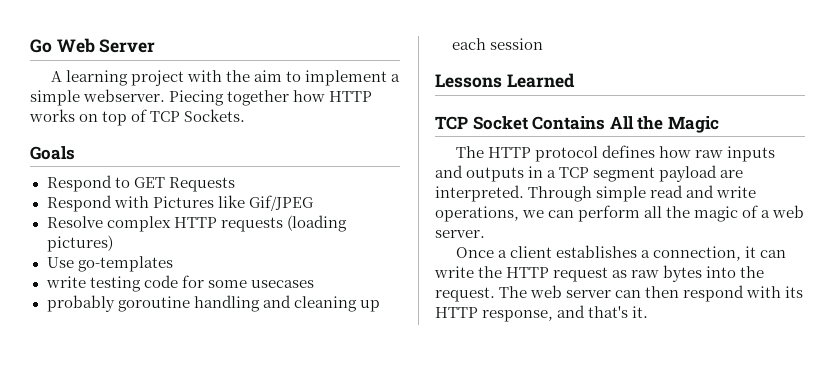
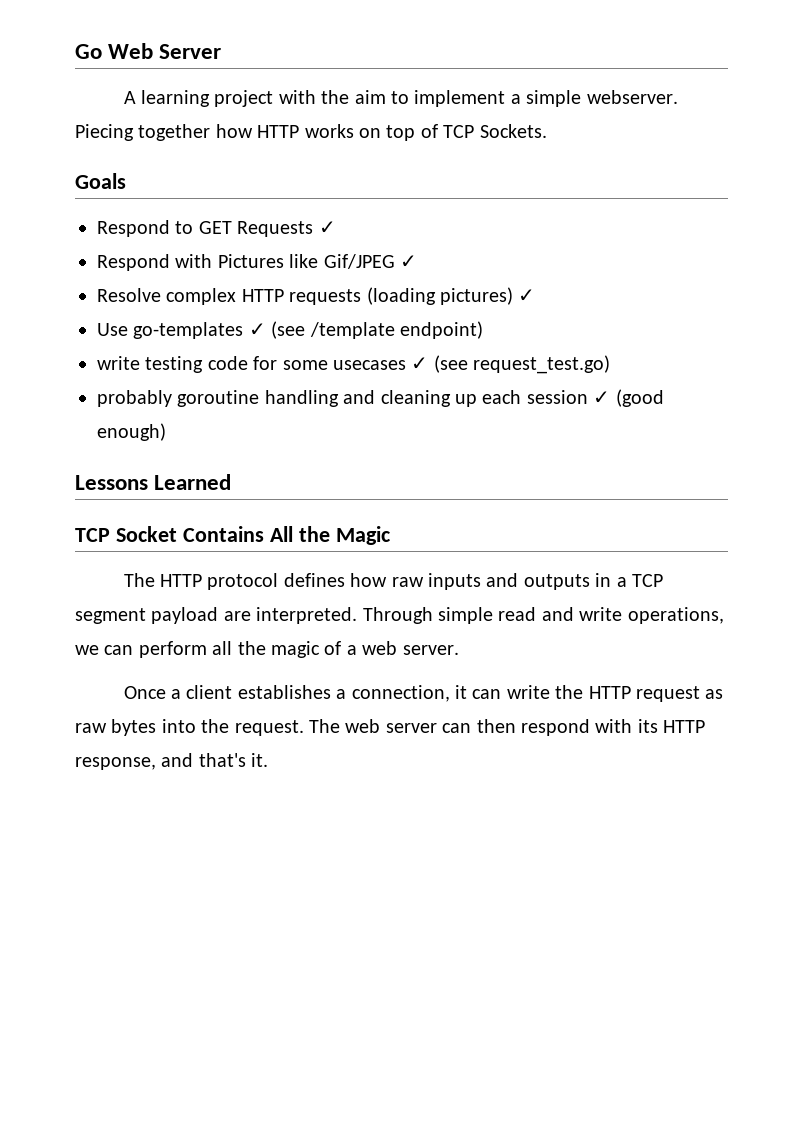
(235, 184) none -> [318,221,336,234] ✓
(313, 203) none -> [400,255,417,268] ✓
(113, 243) none -> [518,289,536,302] ✓
(173, 264) none -> [248,321,483,339] ✓ (see /template endpoint)
(314, 284) none -> [411,355,611,374] ✓ (see request_test.go)
(543, 44) none -> [593,389,664,407] [97,423,166,441] ✓ (good enough)

